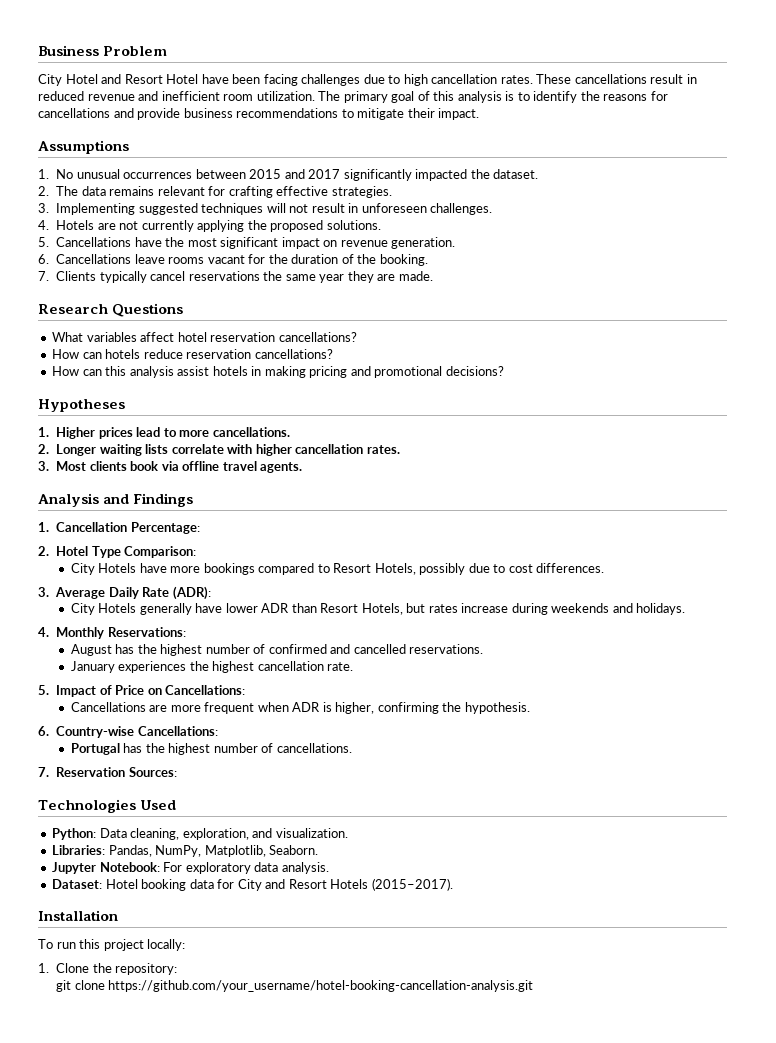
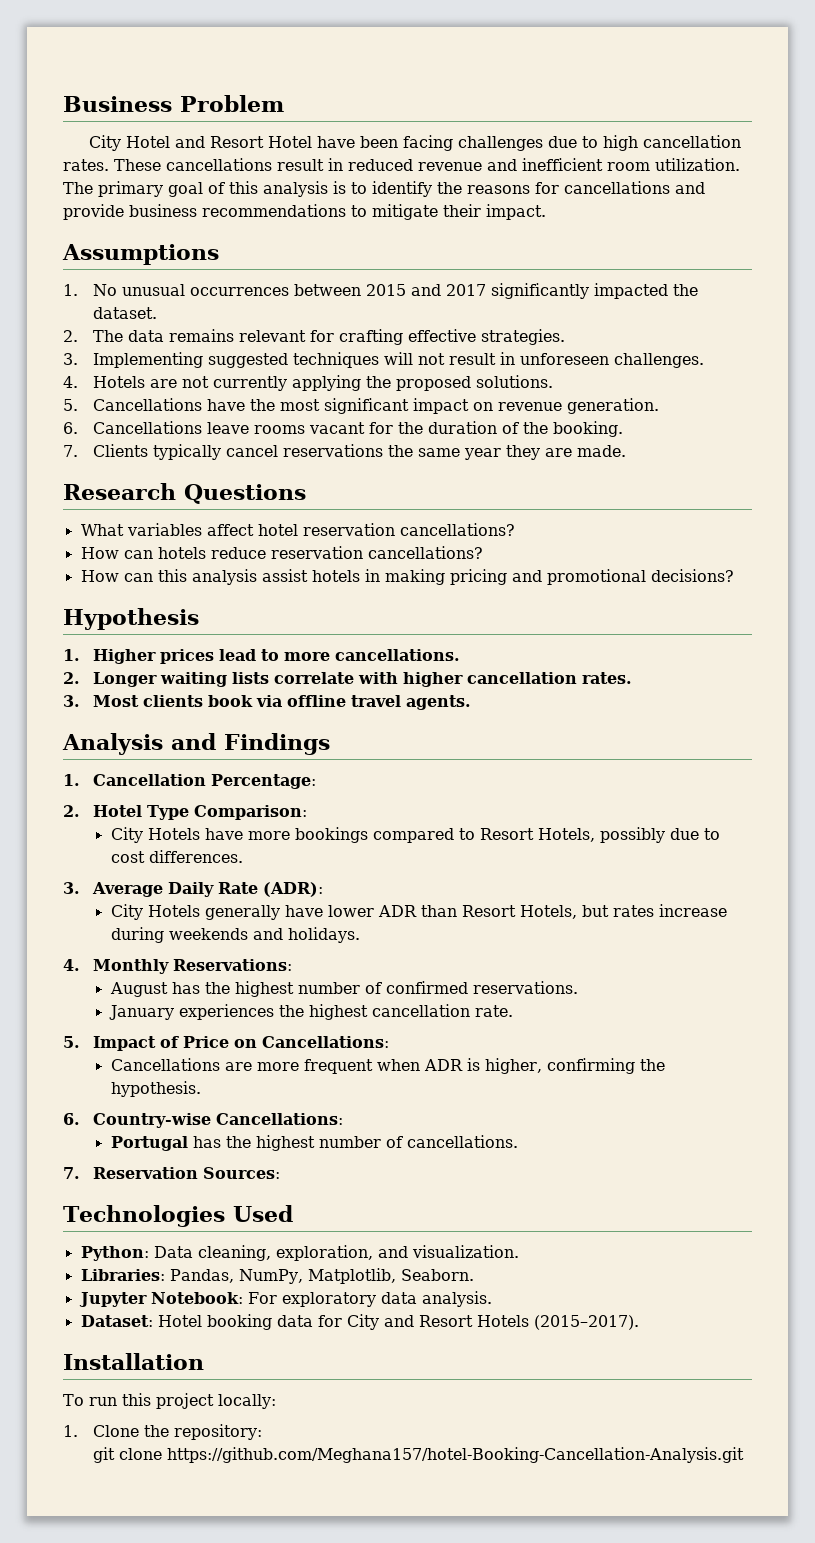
[38,399,125,412] Hypotheses -> [63,608,199,630] Hypothesis
[330,644,406,654] and cancelled -> (468, 987) none
[108,980,534,992] https://github.com/your_username/hotel-booking-cancellation-analysis.git -> [166,1447,744,1463] https://github.com/Meghana157/hotel-Booking-Cancellation-Analysis.git

